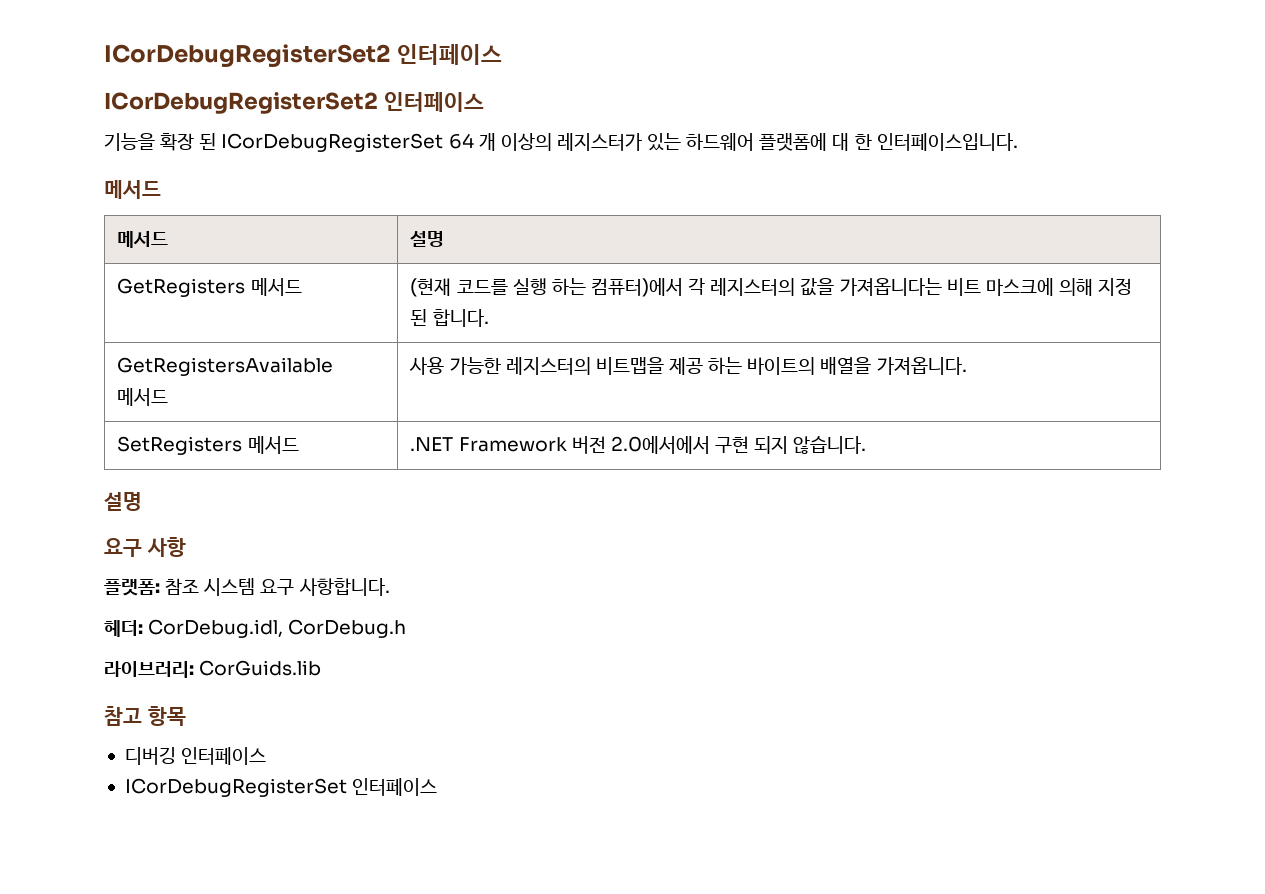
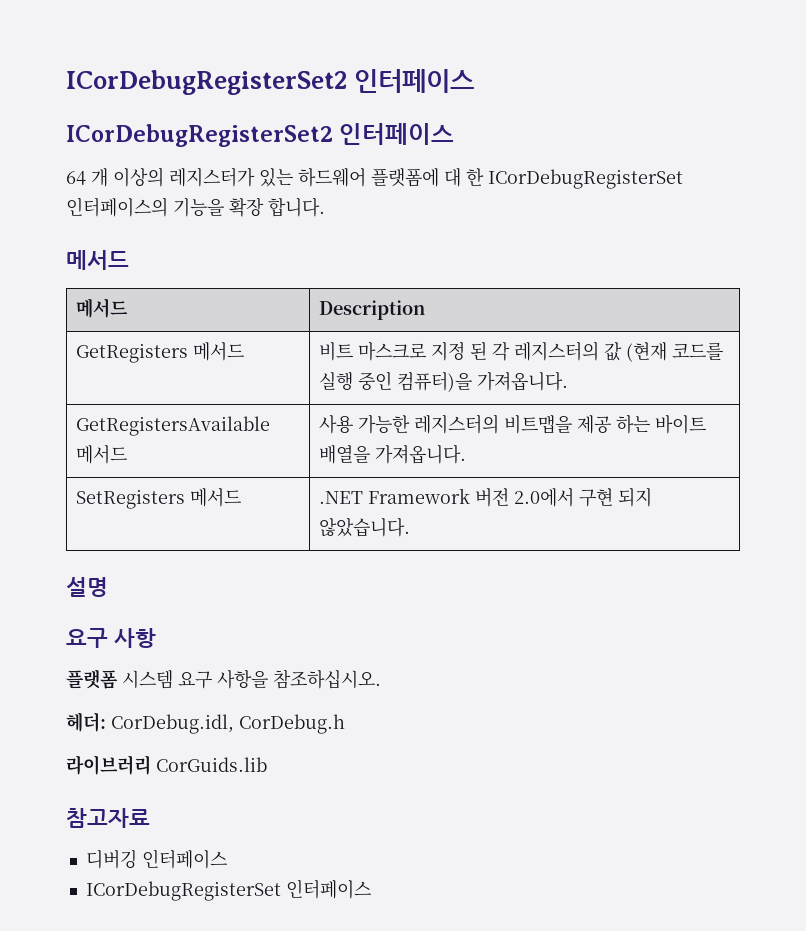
[104,133,444,152] 기능을 확장 된 ICorDebugRegisterSet -> (455, 134) none
[876,133,1018,151] 인터페이스입니다. -> [488,169,683,189] [66,197,325,217] ICorDebugRegisterSet 인터페이스의 기능을 확장 합니다.
[410,231,445,247] 설명 -> [318,300,425,320] Description
[410,278,1133,297] [410,309,489,327] (현재 코드를 실행 하는 컴퓨터)에서 각 레지스터의 값을 가져옵니다는 비트 마스크에 의해 지정 된 합니다. -> [318,341,723,362] [318,371,568,392] 비트 마스크로 지정 된 각 레지스터의 값 (현재 코드를 실행 중인 컴퓨터)을 가져옵니다.
[747,357,816,375] 바이트의 -> [654,415,706,434] 바이트
[610,436,710,454] 2.0에서에서 -> [513,488,574,507] 2.0에서
[793,436,867,454] 않습니다. -> [318,517,410,537] 않았습니다.
[104,578,390,596] 플랫폼: 참조 시스템 요구 사항합니다. -> [66,669,381,689] 플랫폼 시스템 요구 사항을 참조하십시오.
[104,661,194,678] 라이브러리: -> [66,755,151,775] 라이브러리
[104,706,186,726] 참고 항목 -> [66,808,150,828] 참고자료

